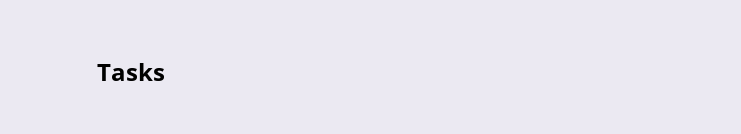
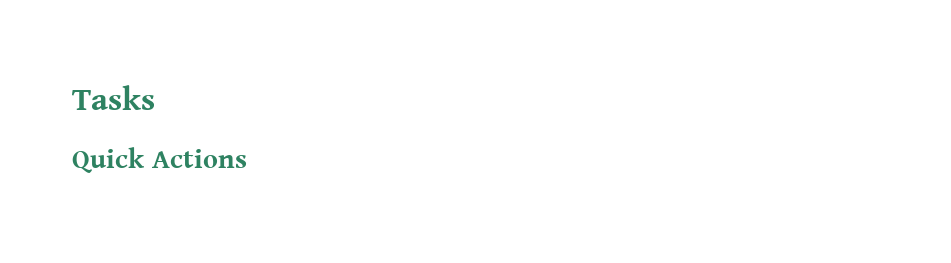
(165, 72) none -> [72,147,247,173] // Quick Actions

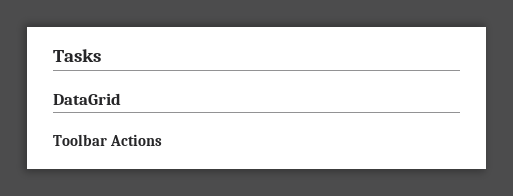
[72,147,145,173] Quick -> [53,93,121,105] [53,134,107,146] DataGrid // Toolbar

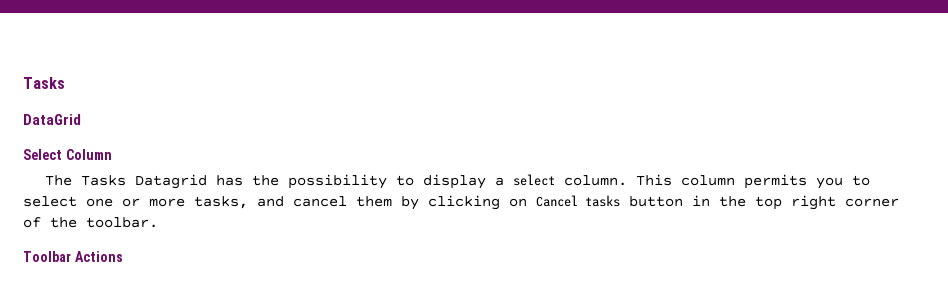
(121, 99) none -> [23,149,112,160] [45,174,871,189] [23,195,899,210] [23,217,158,228] // Select Column // The Tasks Datagrid has the possibility to display a select column. This column permits you to select one or more tasks, and cancel them by clicking on Cancel tasks button in the top right corner of the toolbar.

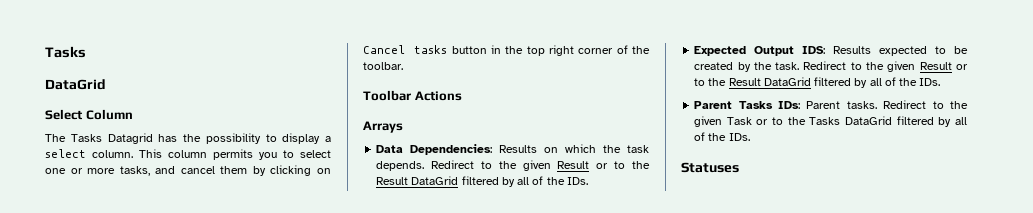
(123, 256) none -> [363,121,403,133] [376,144,649,155] [376,160,650,171] [376,176,588,187] [694,46,968,56] [694,61,968,72] [694,77,941,88] [694,100,968,109] [694,116,967,127] [694,132,750,141] [681,162,739,173] // Arrays // Data Dependencies: Results on which the task depends. Redirect to the given Result or to the Result DataGrid filtered by all of the IDs. // Expected Output IDS: Results expected to be created by the task. Redirect to the given Result or to the Result DataGrid filtered by all of the IDs. // Parent Tasks IDs: Parent tasks. Redirect to the given Task or to the Tasks DataGrid filtered by all of the IDs. // Statuses

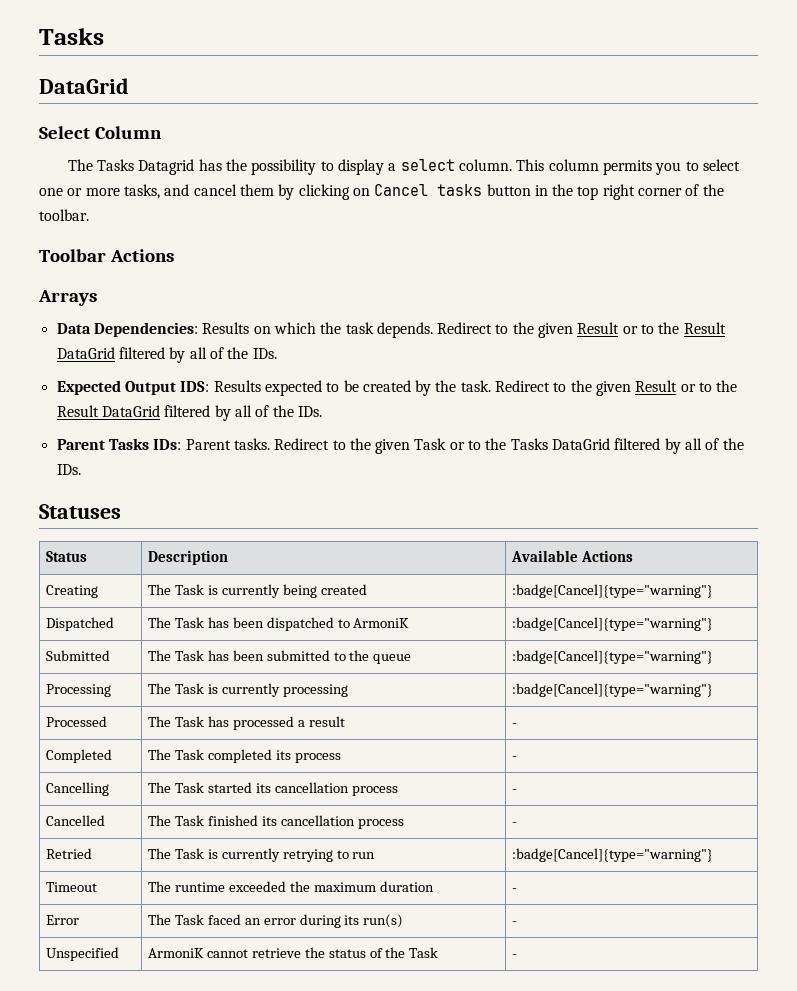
(739, 167) none -> [45,551,87,562] [147,550,228,565] [510,550,633,562] [45,585,98,598] [147,584,367,598] [511,584,713,598] [45,617,114,631] [147,617,410,631] [511,617,713,631] [45,650,110,661] [147,650,412,664] [511,650,713,664] [45,684,111,697] [147,683,348,697] [511,683,713,697] [45,716,107,727] [147,716,345,730] [511,723,517,727] [45,749,112,763] [147,749,341,763] [511,756,517,760] [45,782,109,796] [147,782,398,796] [511,789,517,793] [45,815,105,826] [147,815,404,829] [511,822,517,826] [45,848,92,859] [147,848,376,862] [511,848,713,862] [45,882,97,892] [147,881,434,892] [511,888,517,892] [45,915,79,925] [147,914,404,928] [511,921,517,925] [45,947,119,961] [147,947,439,958] [511,954,517,958] // Status | Description | Available Actions // Creating | The Task is currently being created | :badge[Cancel]{type="warning"} // Dispatched | The Task has been dispatched to ArmoniK | :badge[Cancel]{type="warning"} // Submitted | The Task has been submitted to the queue | :badge[Cancel]{type="warning"} // Processing | The Task is currently processing | :badge[Cancel]{type="warning"} // Processed | The Task has processed a result | - // Completed | The Task completed its process | - // Cancelling | The Task started its cancellation process | - // Cancelled | The Task finished its cancellation process | - // Retried | The Task is currently retrying to run | :badge[Cancel]{type="warning"} // Timeout | The runtime exceeded the maximum duration | - // Error | The Task faced an error during its run(s) | - // Unspecified | ArmoniK cannot retrieve the status of the Task | -

